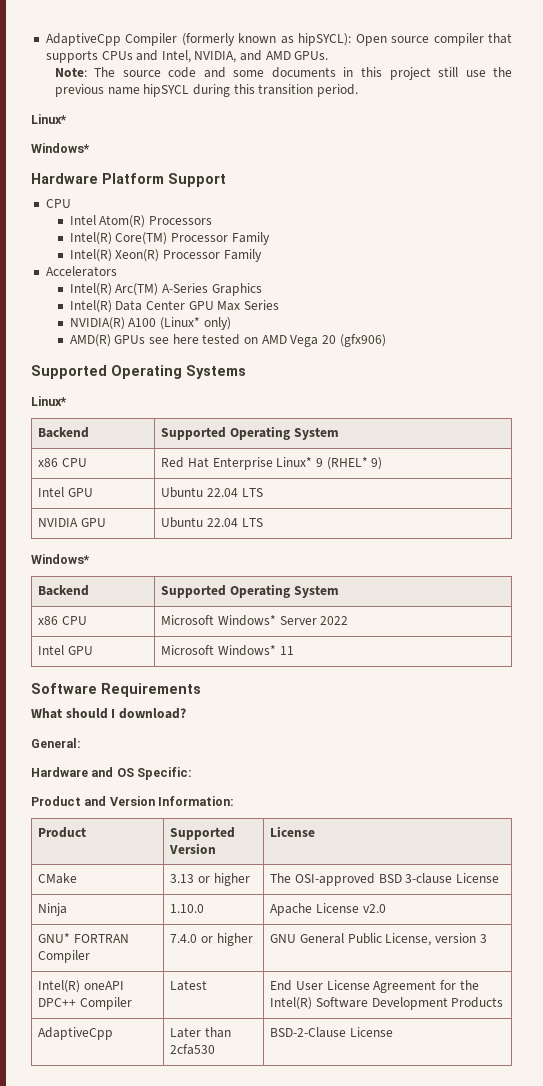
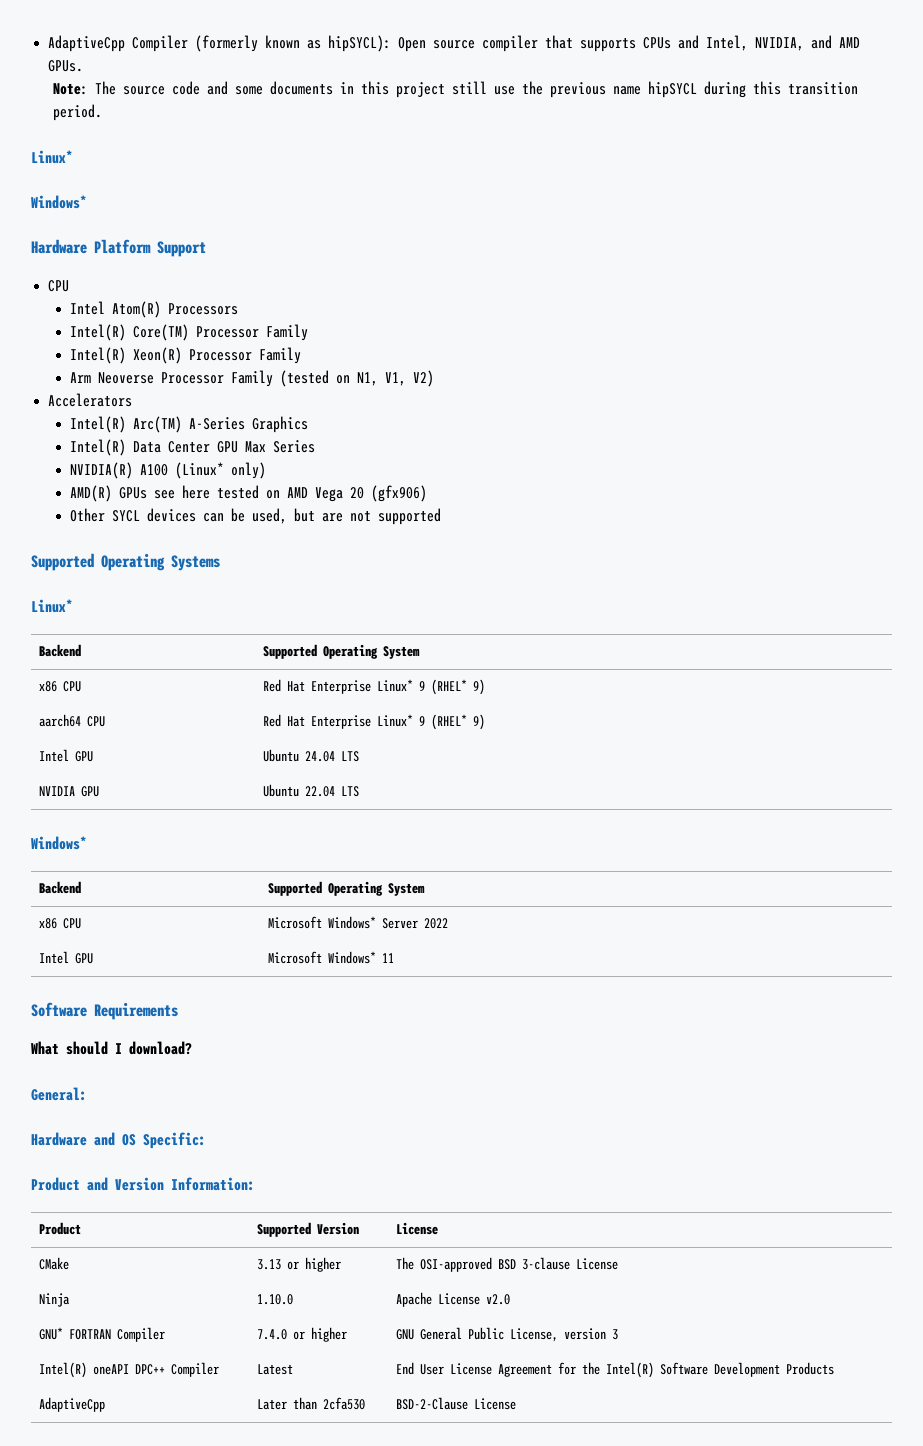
(262, 255) none -> [70,370,435,387] // Arm Neoverse Processor Family (tested on N1, V1, V2)
(386, 340) none -> [70,508,442,525] // Other SYCL devices can be used, but are not supported
(383, 463) none -> [39,714,106,727] [263,714,486,730] // aarch64 CPU | Red Hat Enterprise Linux* 9 (RHEL* 9)
[206,488,238,497] 22.04 -> [305,751,336,762] 24.04

